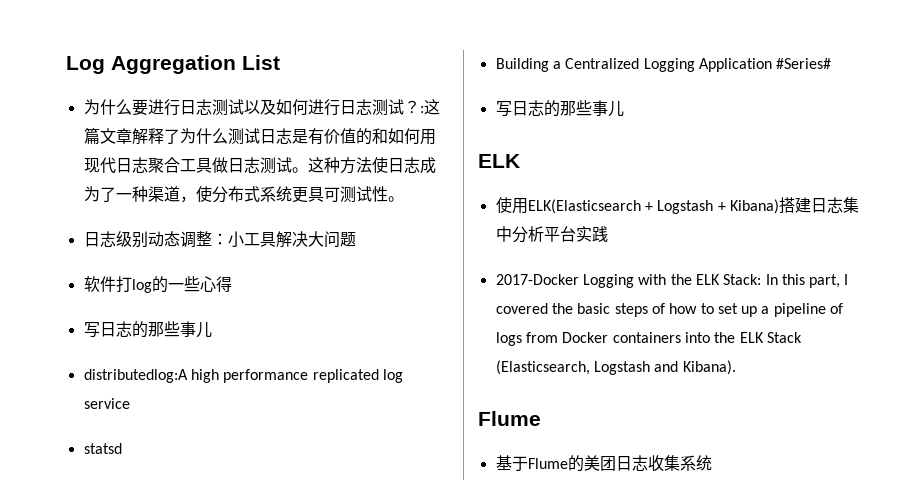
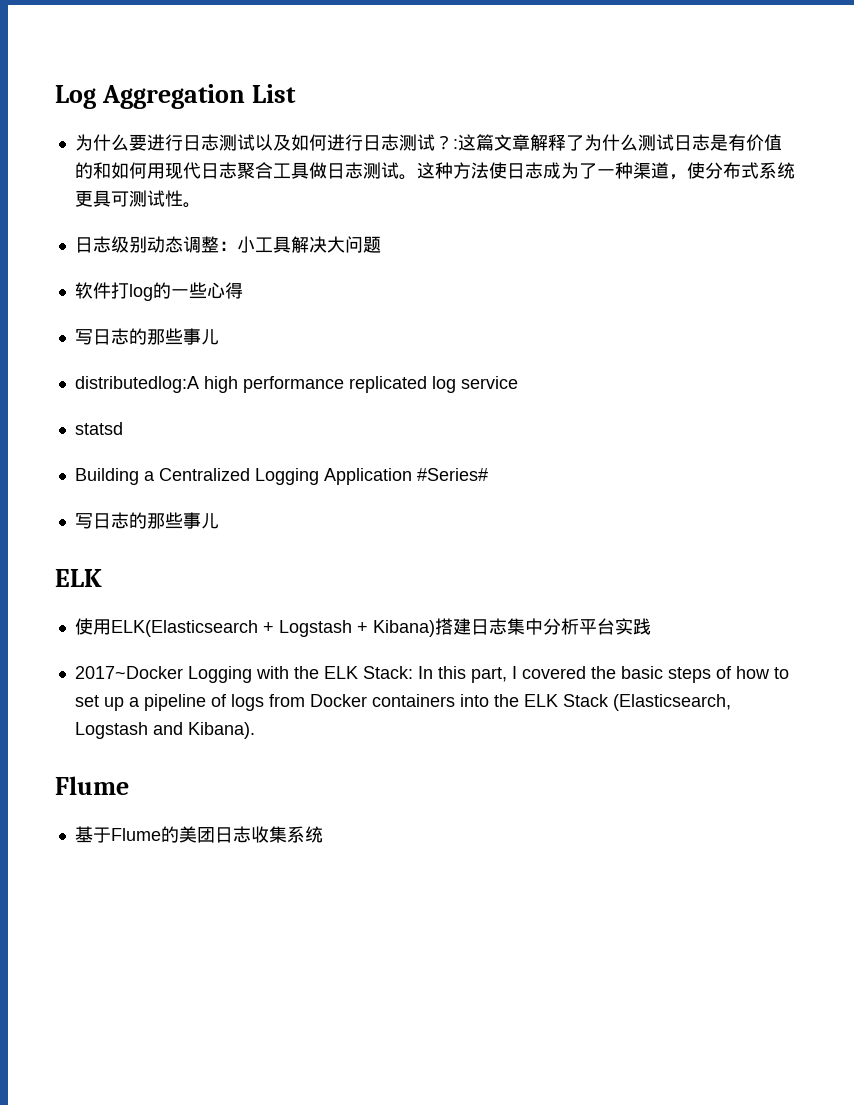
[495,274,579,285] 2017-Docker -> [74,666,183,679] 2017~Docker

